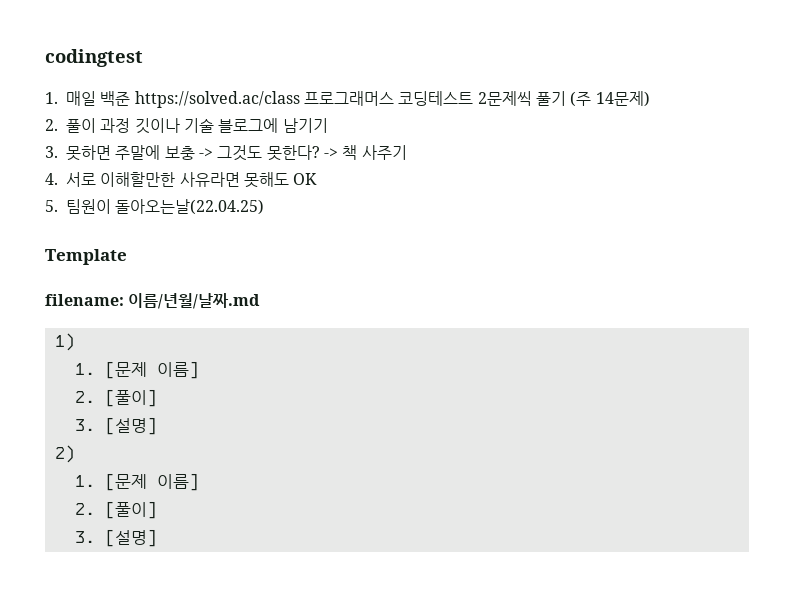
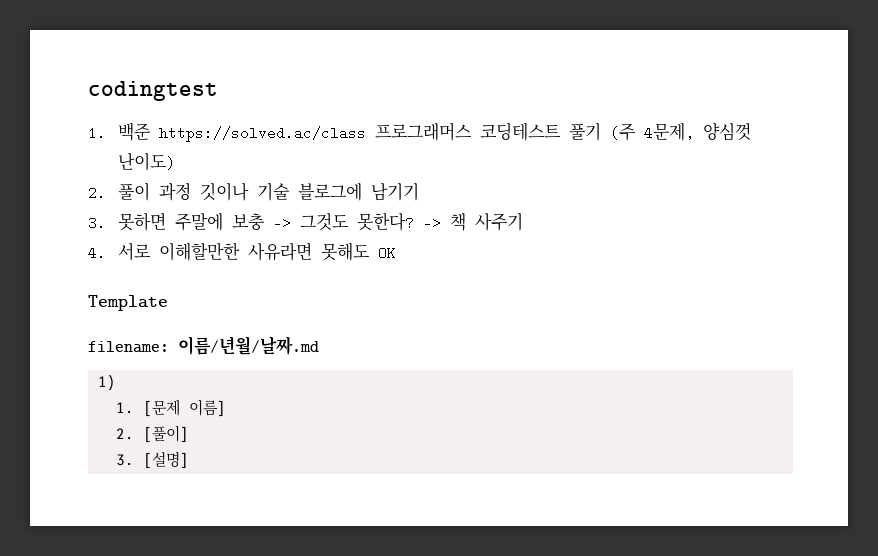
[66,91,96,106] 매일 -> (106, 133) none
[477,91,532,106] 2문제씩 -> (561, 131) none
[595,91,650,107] 14문제) -> [643,122,751,141] [117,152,175,171] 4문제, 양심껏 난이도)
[45,199,265,215] // 5. 팀원이 돌아오는날(22.04.25) -> (396, 253) none
[54,445,75,463] [74,473,199,491] [74,501,157,519] [74,529,157,547] // 2) // 1. [문제 이름] // 2. [풀이] // 3. [설명] -> (190, 460) none

